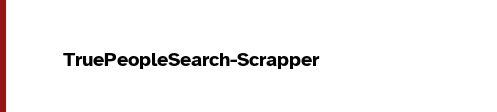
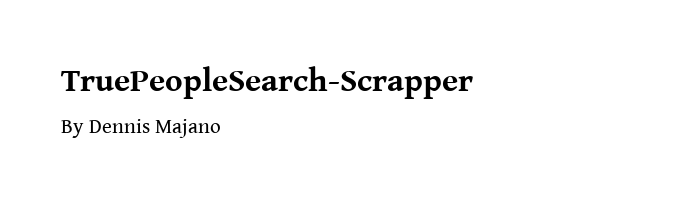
(320, 61) none -> [61,119,222,138] // By Dennis Majano

